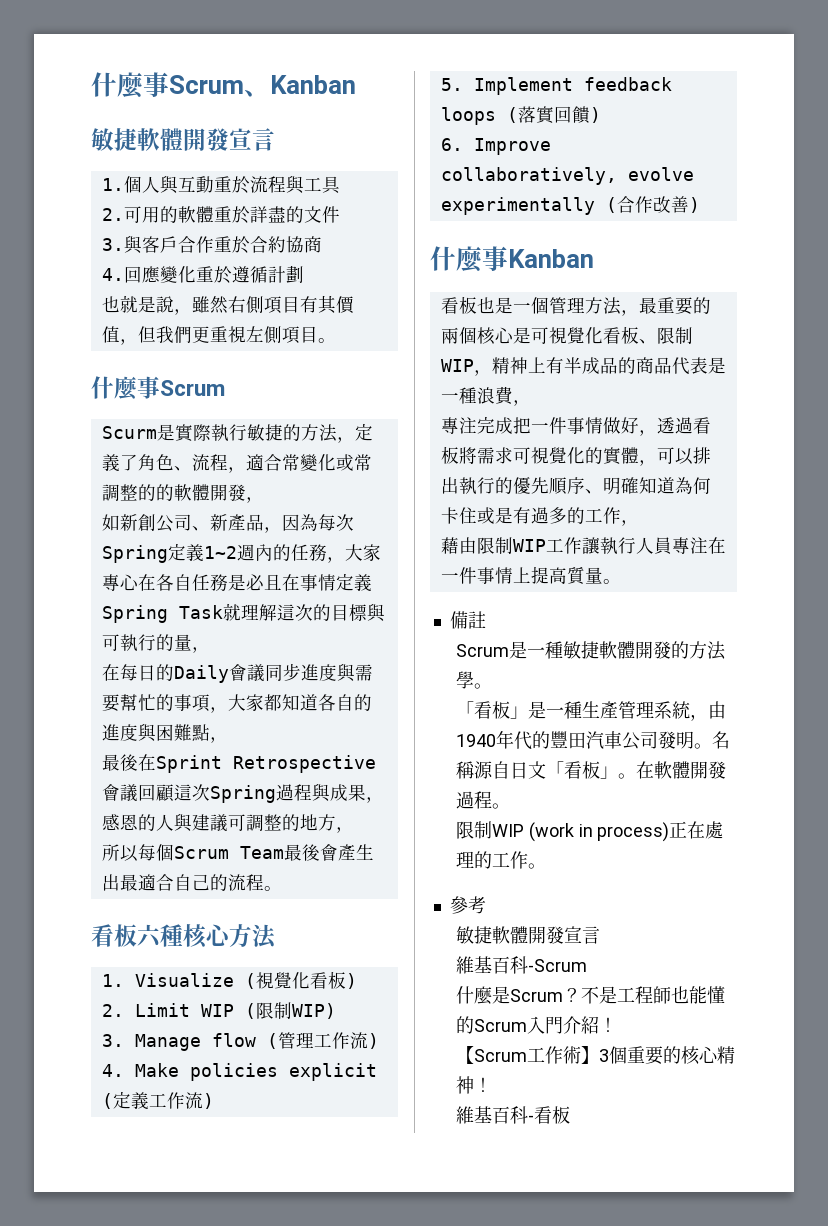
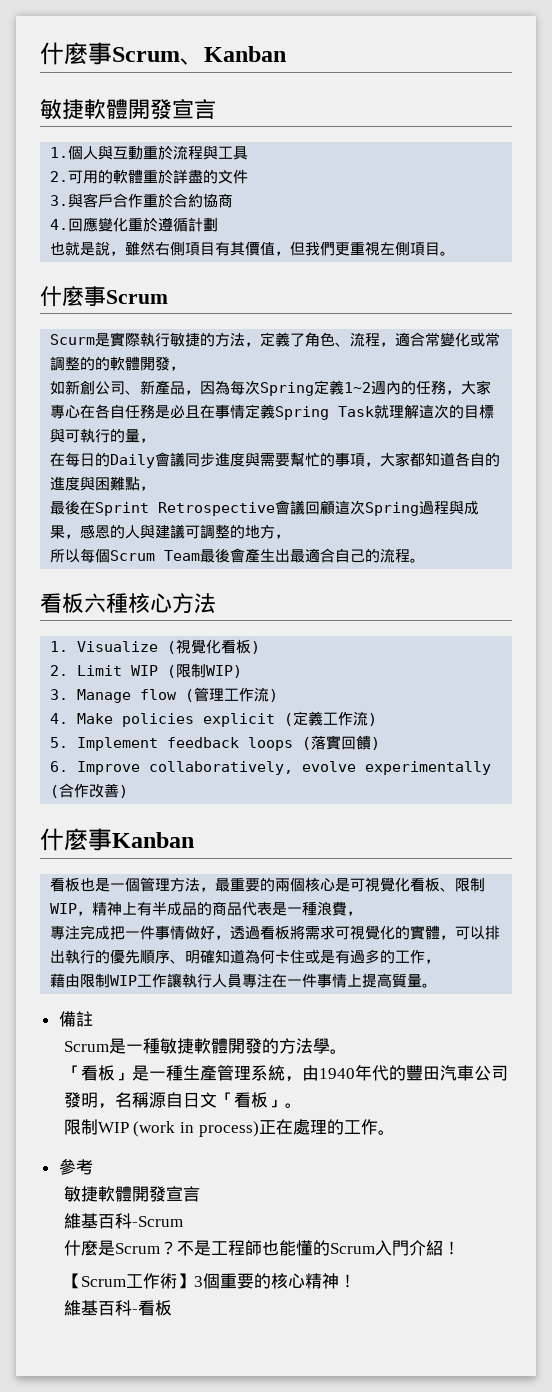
[693,743,712,749] 。 -> [97,1103,115,1109] ，
[635,761,726,779] [455,791,510,809] 在軟體開發過程。 -> (302, 1105) none

